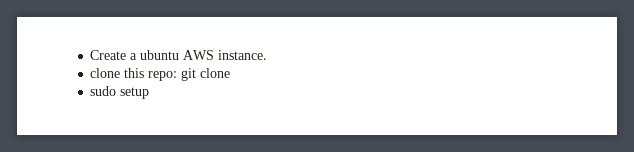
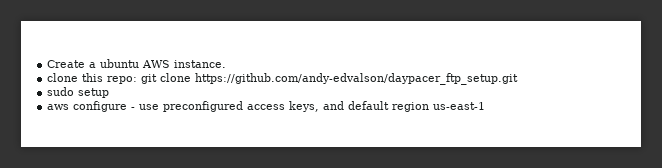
(231, 73) none -> [195,73,519,85] https://github.com/andy-edvalson/daypacer_ftp_setup.git
(150, 93) none -> [47,101,486,112] // aws configure - use preconfigured access keys, and default region us-east-1

